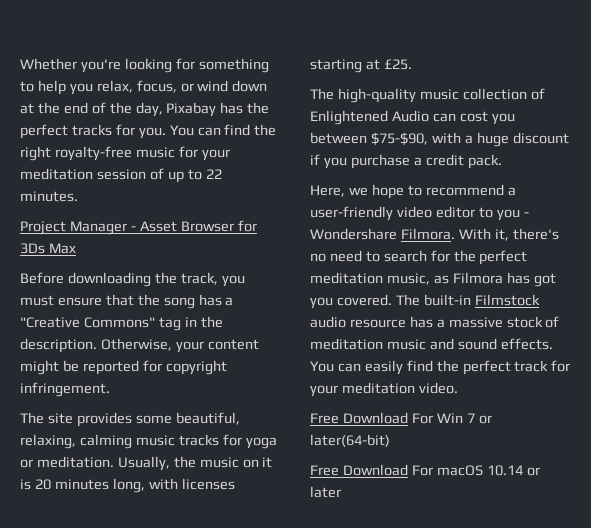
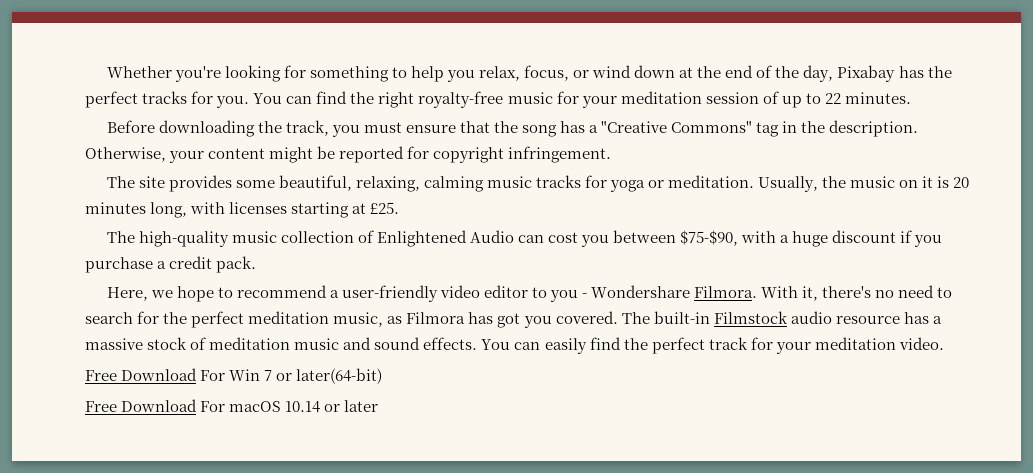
[20,220,257,235] [20,243,76,254] // Project Manager - Asset Browser for 3Ds Max -> (911, 98) none

